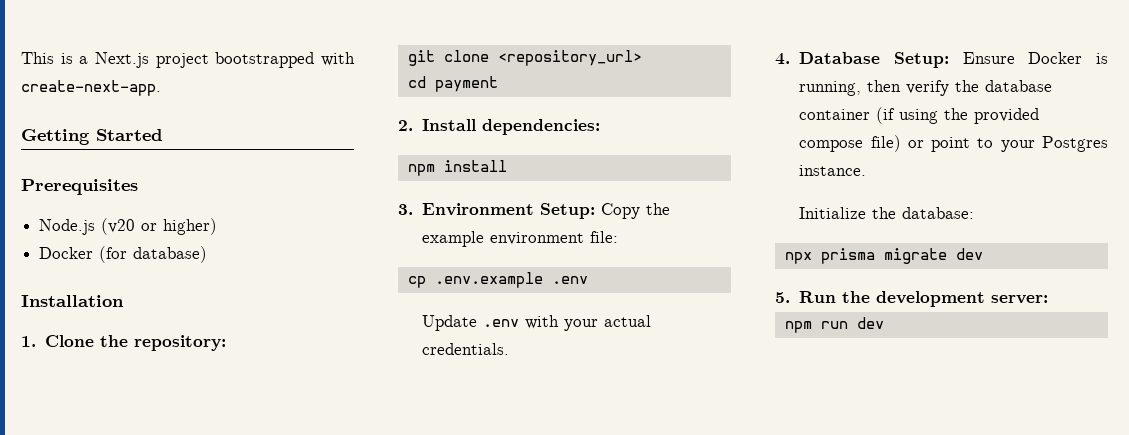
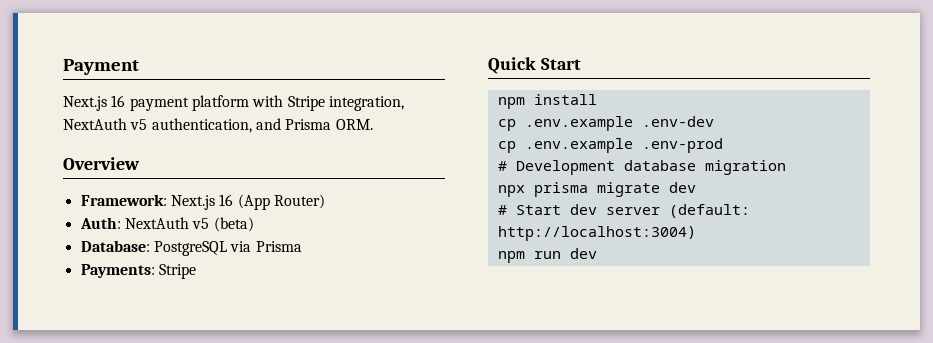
[21,52,355,68] [21,80,161,96] [21,129,162,145] [21,179,138,195] [39,218,218,235] [39,246,208,263] [21,295,124,307] [21,335,227,351] [407,50,642,66] [407,76,498,92] [398,119,601,135] [407,160,507,176] [398,203,671,219] [422,231,619,247] [407,272,588,288] [422,315,652,331] [422,343,510,355] [775,52,1108,68] [799,80,1053,96] [799,107,1040,124] [799,135,1108,152] [799,165,867,176] [799,207,975,219] [784,248,983,264] [775,291,1049,307] This is a Next.js project bootstrapped with create-next-app. // Getting Started // Prerequisites // Node.js (v20 or higher) // Docker (for database) // Installation // 1. Clone the repository: // git clone <repository_url> // cd payment // 2. Install dependencies: // npm install // 3. Environment Setup: Copy the example environment file: // cp .env.example .env // Update .env with your actual credentials. // 4. Database Setup: Ensure Docker is running, then verify the database container (if using the provided compose file) or point to your Postgres instance. // Initialize the database: // npx prisma migrate dev // 5. Run the development server: -> [63,59,139,75] [63,95,404,111] [63,118,373,133] [63,157,140,170] [80,194,325,210] [79,217,254,232] [80,240,302,256] [80,264,196,279] [488,57,581,74] [497,94,597,109] [497,116,714,131] [497,138,723,153] [497,160,786,175] [497,182,696,197] [497,204,750,218] [497,226,696,241] Payment // Next.js 16 payment platform with Stripe integration, NextAuth v5 authentication, and Prisma ORM. // Overview // Framework: Next.js 16 (App Router) // Auth: NextAuth v5 (beta) // Database: PostgreSQL via Prisma // Payments: Stripe // Quick Start // npm install // cp .env.example .env-dev // cp .env.example .env-prod // # Development database migration // npx prisma migrate dev // # Start dev server (default: http://localhost:3004)

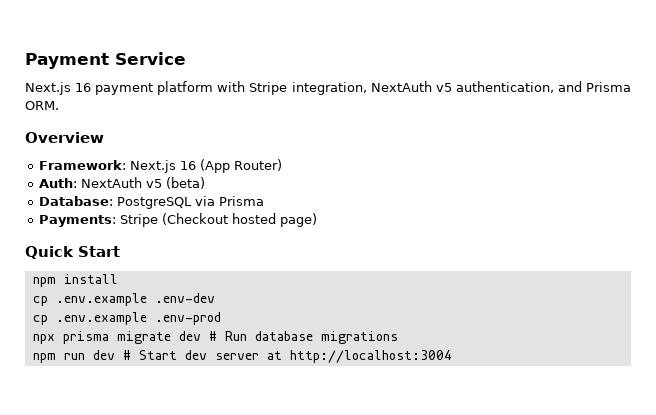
(139, 67) none -> [115,52,186,65] Service
(196, 271) none -> [162,213,318,227] (Checkout hosted page)
[497,160,786,175] // # Development database migration -> (221, 318) none
[497,204,750,218] [497,226,696,241] [497,248,597,263] // # Start dev server (default: http://localhost:3004) // npm run dev -> [208,331,398,344] [32,350,452,363] # Run database migrations // npm run dev # Start dev server at http://localhost:3004

